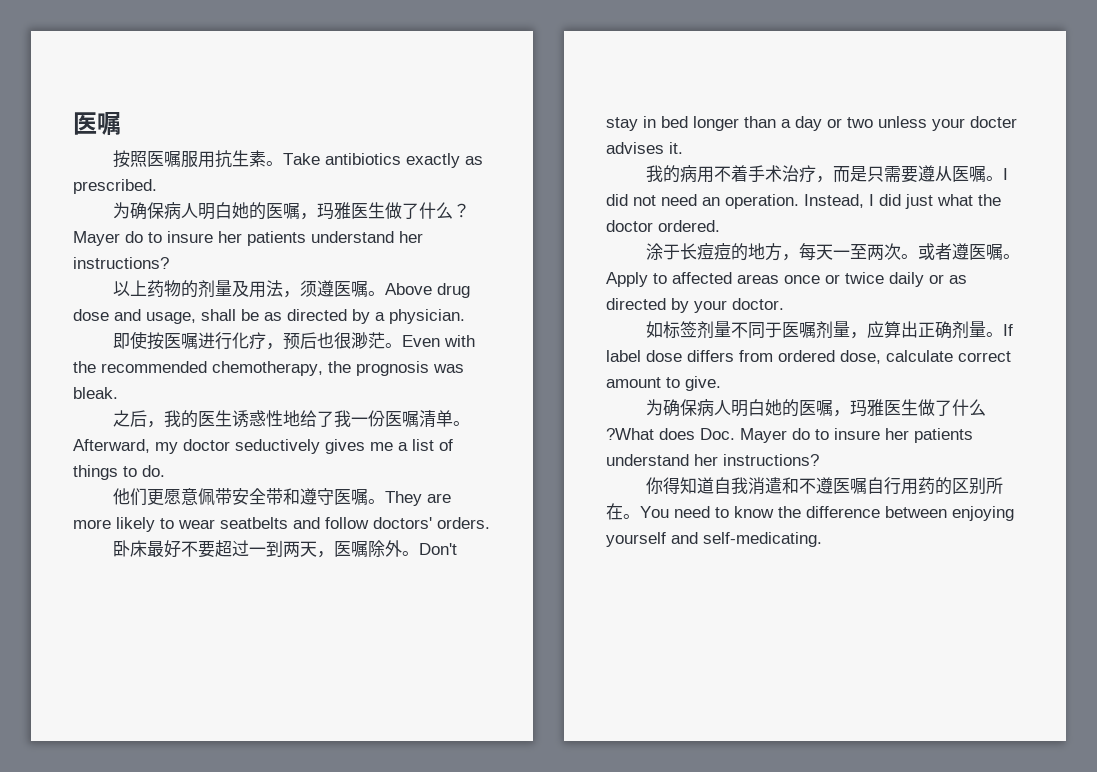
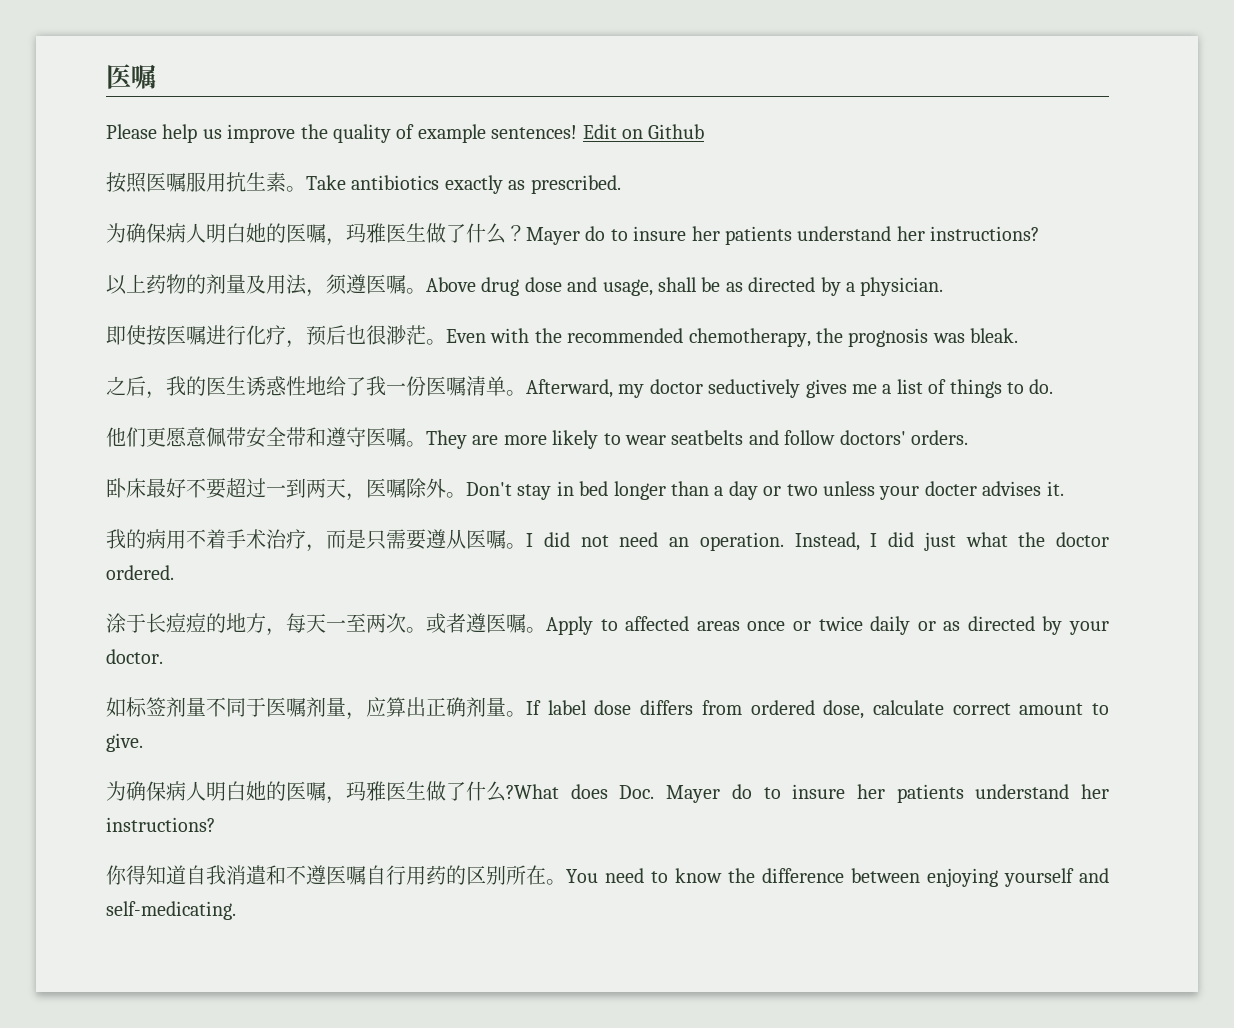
[73,112,121,135] 医嘱 -> [106,64,156,89] [106,124,705,143] 医嘱 // Please help us improve the quality of example sentences! Edit on Github

